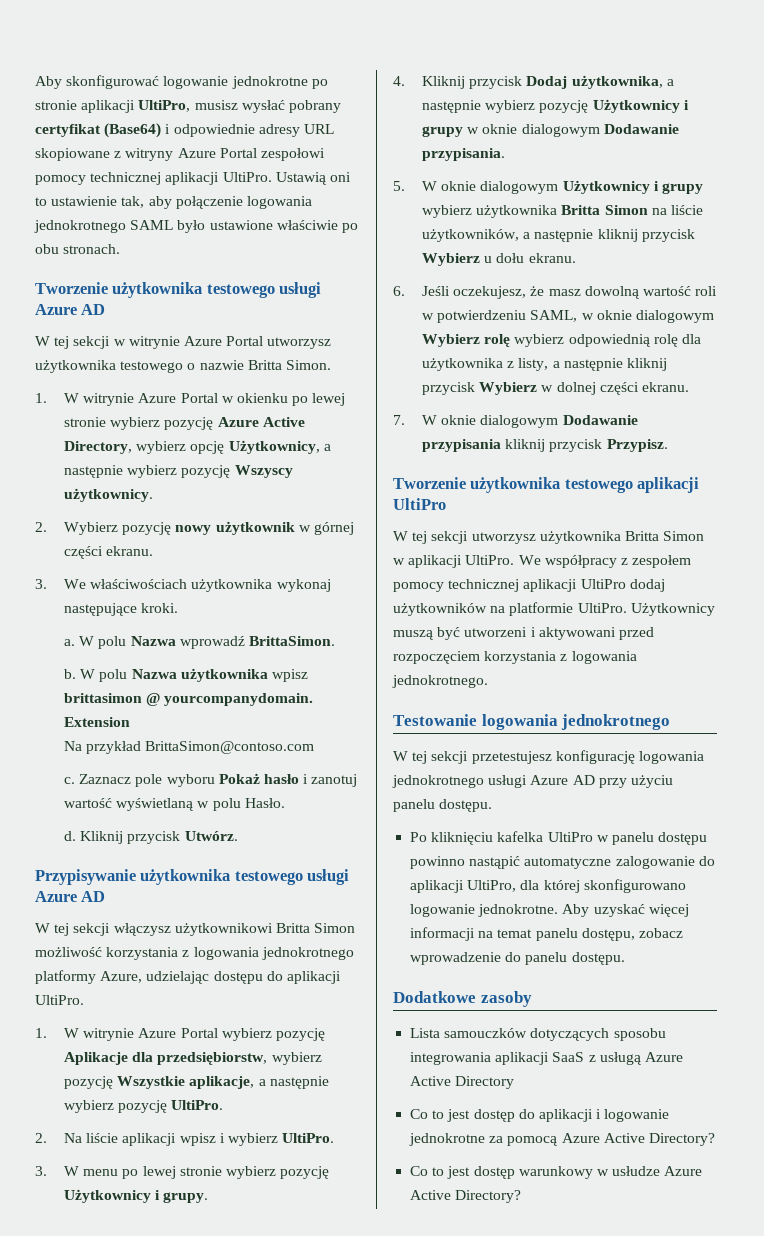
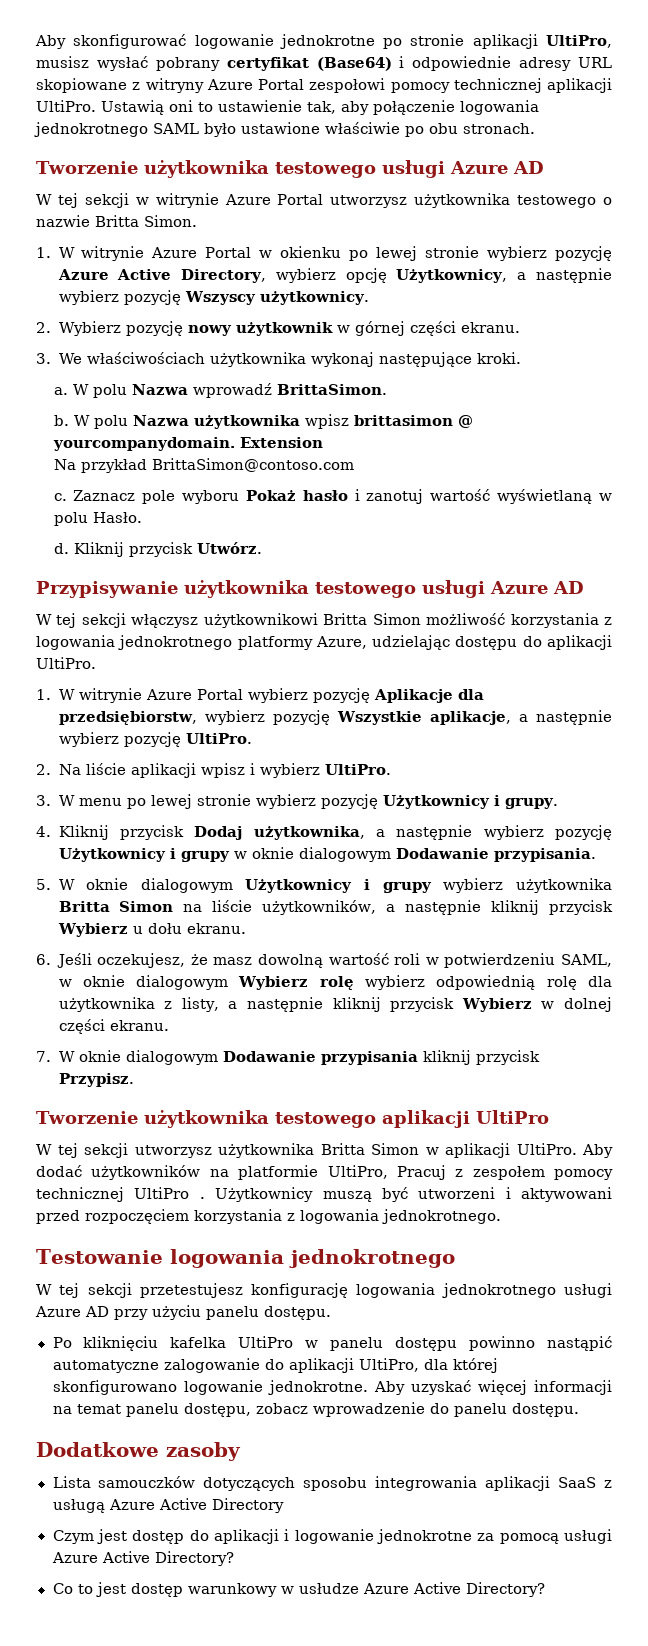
[518,555,692,568] [393,579,665,592] [393,602,627,616] We współpracy z zespołem pomocy technicznej aplikacji UltiPro dodaj użytkowników na platformie UltiPro. -> [582,1144,613,1158] [36,1165,613,1180] [36,1187,205,1202] Aby dodać użytkowników na platformie UltiPro, Pracuj z zespołem pomocy technicznej UltiPro .
[410,1109,445,1119] Co to -> [52,1530,94,1544] Czym
(559, 1141) none -> [564,1529,613,1544] usługi

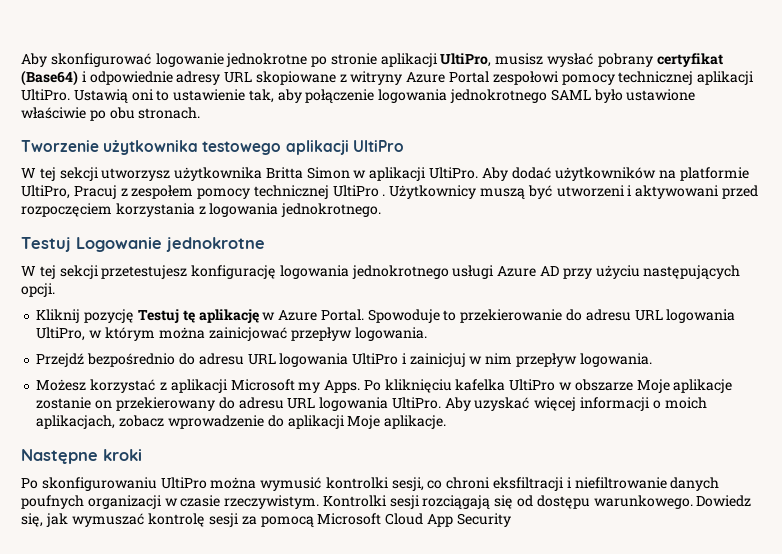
[36,160,544,178] [36,193,612,208] [36,215,197,227] [36,246,612,261] [57,268,612,283] [58,290,369,305] [36,321,520,336] [36,352,522,367] [53,383,387,398] [53,414,473,429] [52,437,323,451] [53,458,354,473] [53,489,612,504] [53,512,142,526] [53,542,262,557] [36,580,584,598] [36,613,613,628] [36,635,612,650] [36,657,96,669] [36,688,484,703] [58,710,612,725] [58,732,252,747] [36,763,391,778] [36,794,558,809] [36,825,612,840] [58,847,596,862] [36,878,613,893] [58,900,613,915] [57,923,246,937] [36,953,612,968] [58,975,612,990] [58,997,612,1012] [58,1019,169,1034] [36,1050,540,1065] [58,1073,134,1087] // Tworzenie użytkownika testowego usługi Azure AD // W tej sekcji w witrynie Azure Portal utworzysz użytkownika testowego o nazwie Britta Simon. // 1. W witrynie Azure Portal w okienku po lewej stronie wybierz pozycję Azure Active Directory, wybierz opcję Użytkownicy, a następnie wybierz pozycję Wszyscy użytkownicy. // 2. Wybierz pozycję nowy użytkownik w górnej części ekranu. // 3. We właściwościach użytkownika wykonaj następujące kroki. // a. W polu Nazwa wprowadź BrittaSimon. // b. W polu Nazwa użytkownika wpisz brittasimon @ yourcompanydomain. Extension // Na przykład BrittaSimon@contoso.com // c. Zaznacz pole wyboru Pokaż hasło i zanotuj wartość wyświetlaną w polu Hasło. // d. Kliknij przycisk Utwórz. // Przypisywanie użytkownika testowego usługi Azure AD // W tej sekcji włączysz użytkownikowi Britta Simon możliwość korzystania z logowania jednokrotnego platformy Azure, udzielając dostępu do aplikacji UltiPro. // 1. W witrynie Azure Portal wybierz pozycję Aplikacje dla przedsiębiorstw, wybierz pozycję Wszystkie aplikacje, a następnie wybierz pozycję UltiPro. // 2. Na liście aplikacji wpisz i wybierz UltiPro. // 3. W menu po lewej stronie wybierz pozycję Użytkownicy i grupy. // 4. Kliknij przycisk Dodaj użytkownika, a następnie wybierz pozycję Użytkownicy i grupy w oknie dialogowym Dodawanie przypisania. // 5. W oknie dialogowym Użytkownicy i grupy wybierz użytkownika Britta Simon na liście użytkowników, a następnie kliknij przycisk Wybierz u dołu ekranu. // 6. Jeśli oczekujesz, że masz dowolną wartość roli w potwierdzeniu SAML, w oknie dialogowym Wybierz rolę wybierz odpowiednią rolę dla użytkownika z listy, a następnie kliknij przycisk Wybierz w dolnej części ekranu. // 7. W oknie dialogowym Dodawanie przypisania kliknij przycisk Przypisz. -> (201, 113) none
[36,1249,455,1268] Testowanie logowania jednokrotnego -> [21,237,265,252] Testuj Logowanie jednokrotne
[206,1306,331,1320] panelu dostępu. // -> [643,265,741,279] [21,283,55,297] [36,309,736,323] [36,327,428,341] [36,353,652,367] [36,379,361,393] następujących opcji. // Kliknij pozycję Testuj tę aplikację w Azure Portal. Spowoduje to przekierowanie do adresu URL logowania UltiPro, w którym można zainicjować przepływ logowania. // Przejdź bezpośrednio do adresu URL logowania UltiPro i zainicjuj w nim przepływ logowania. // Możesz korzystać z aplikacji Microsoft my Apps.
[330,1336,612,1351] [52,1358,498,1373] [52,1380,612,1395] [52,1402,579,1417] [36,1442,241,1461] [52,1476,613,1491] [52,1498,284,1513] [52,1529,613,1544] [51,1551,234,1566] [52,1582,545,1597] panelu dostępu powinno nastąpić automatyczne zalogowanie do aplikacji UltiPro, dla której skonfigurowano logowanie jednokrotne. Aby uzyskać więcej informacji na temat panelu dostępu, zobacz wprowadzenie do panelu dostępu. // Dodatkowe zasoby // Lista samouczków dotyczących sposobu integrowania aplikacji SaaS z usługą Azure Active Directory // Czym jest dostęp do aplikacji i logowanie jednokrotne za pomocą usługi Azure Active Directory? // Co to jest dostęp warunkowy w usłudze Azure Active Directory? -> [574,379,733,393] [36,397,707,411] [36,415,447,429] [21,449,142,464] [21,477,720,491] [21,495,752,509] [21,513,511,527] obszarze Moje aplikacje zostanie on przekierowany do adresu URL logowania UltiPro. Aby uzyskać więcej informacji o moich aplikacjach, zobacz wprowadzenie do aplikacji Moje aplikacje. // Następne kroki // Po skonfigurowaniu UltiPro można wymusić kontrolki sesji, co chroni eksfiltracji i niefiltrowanie danych poufnych organizacji w czasie rzeczywistym. Kontrolki sesji rozciągają się od dostępu warunkowego. Dowiedz się, jak wymuszać kontrolę sesji za pomocą Microsoft Cloud App Security

